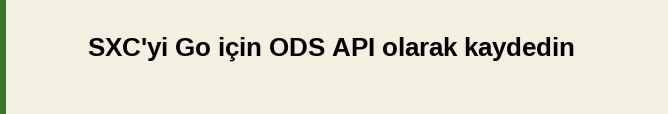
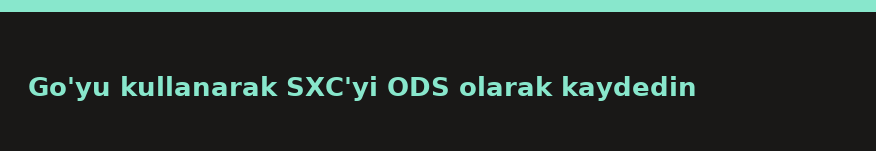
[88,37,376,62] SXC'yi Go için ODS API -> [28,76,450,101] Go'yu kullanarak SXC'yi ODS

